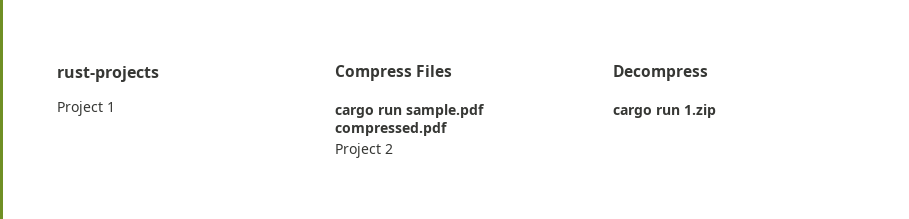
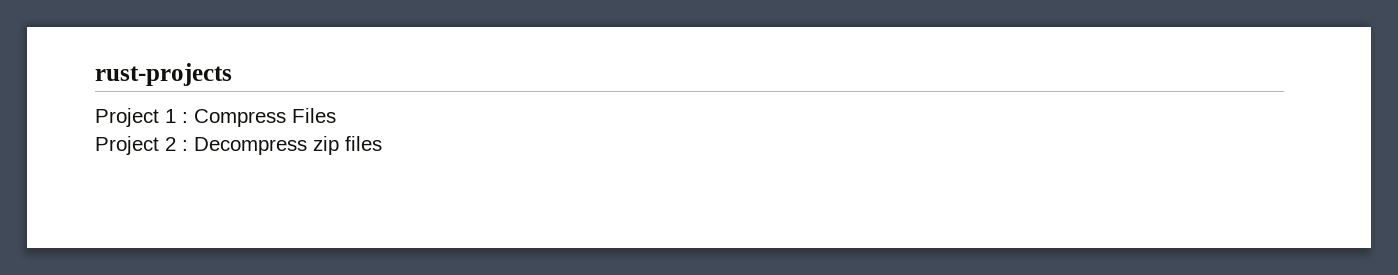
(115, 107) // -> [182,112,188,123] :
[335,104,485,118] [335,122,448,136] // cargo run sample.pdf compressed.pdf -> (336, 115) none
(393, 149) // -> [182,140,188,151] :
[613,104,716,118] // cargo run 1.zip -> [313,136,382,155] zip files

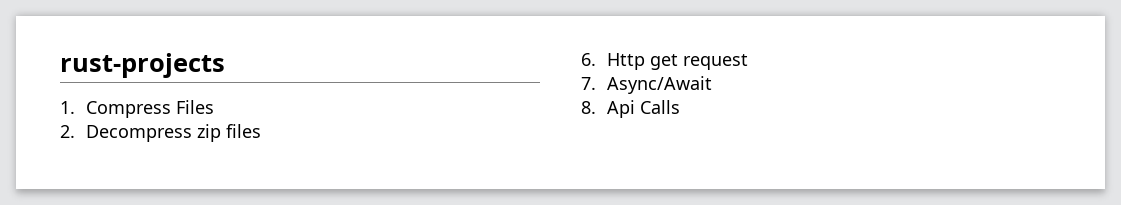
[95,108,188,127] Project 1 : -> [60,101,75,114] 1.
[95,136,188,155] Project 2 : -> [60,125,75,138] 2.
(382, 143) none -> [581,53,748,70] [581,76,712,94] [581,100,680,118] // 6. Http get request // 7. Async/Await // 8. Api Calls

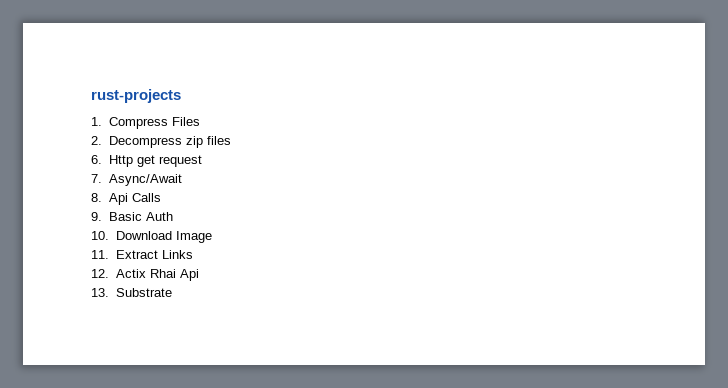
(680, 107) none -> [91,212,173,221] [91,231,212,243] [91,250,193,259] [91,269,199,281] [91,288,172,297] // 9. Basic Auth // 10. Download Image // 11. Extract Links // 12. Actix Rhai Api // 13. Substrate

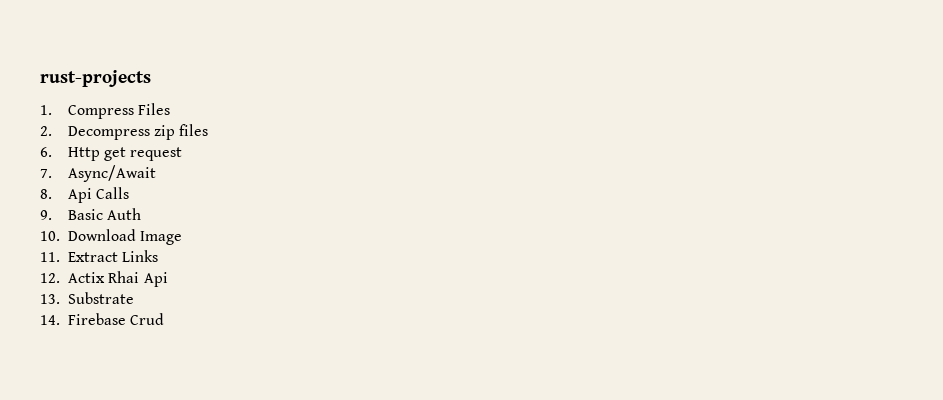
(172, 292) none -> [40,313,165,325] // 14. Firebase Crud

